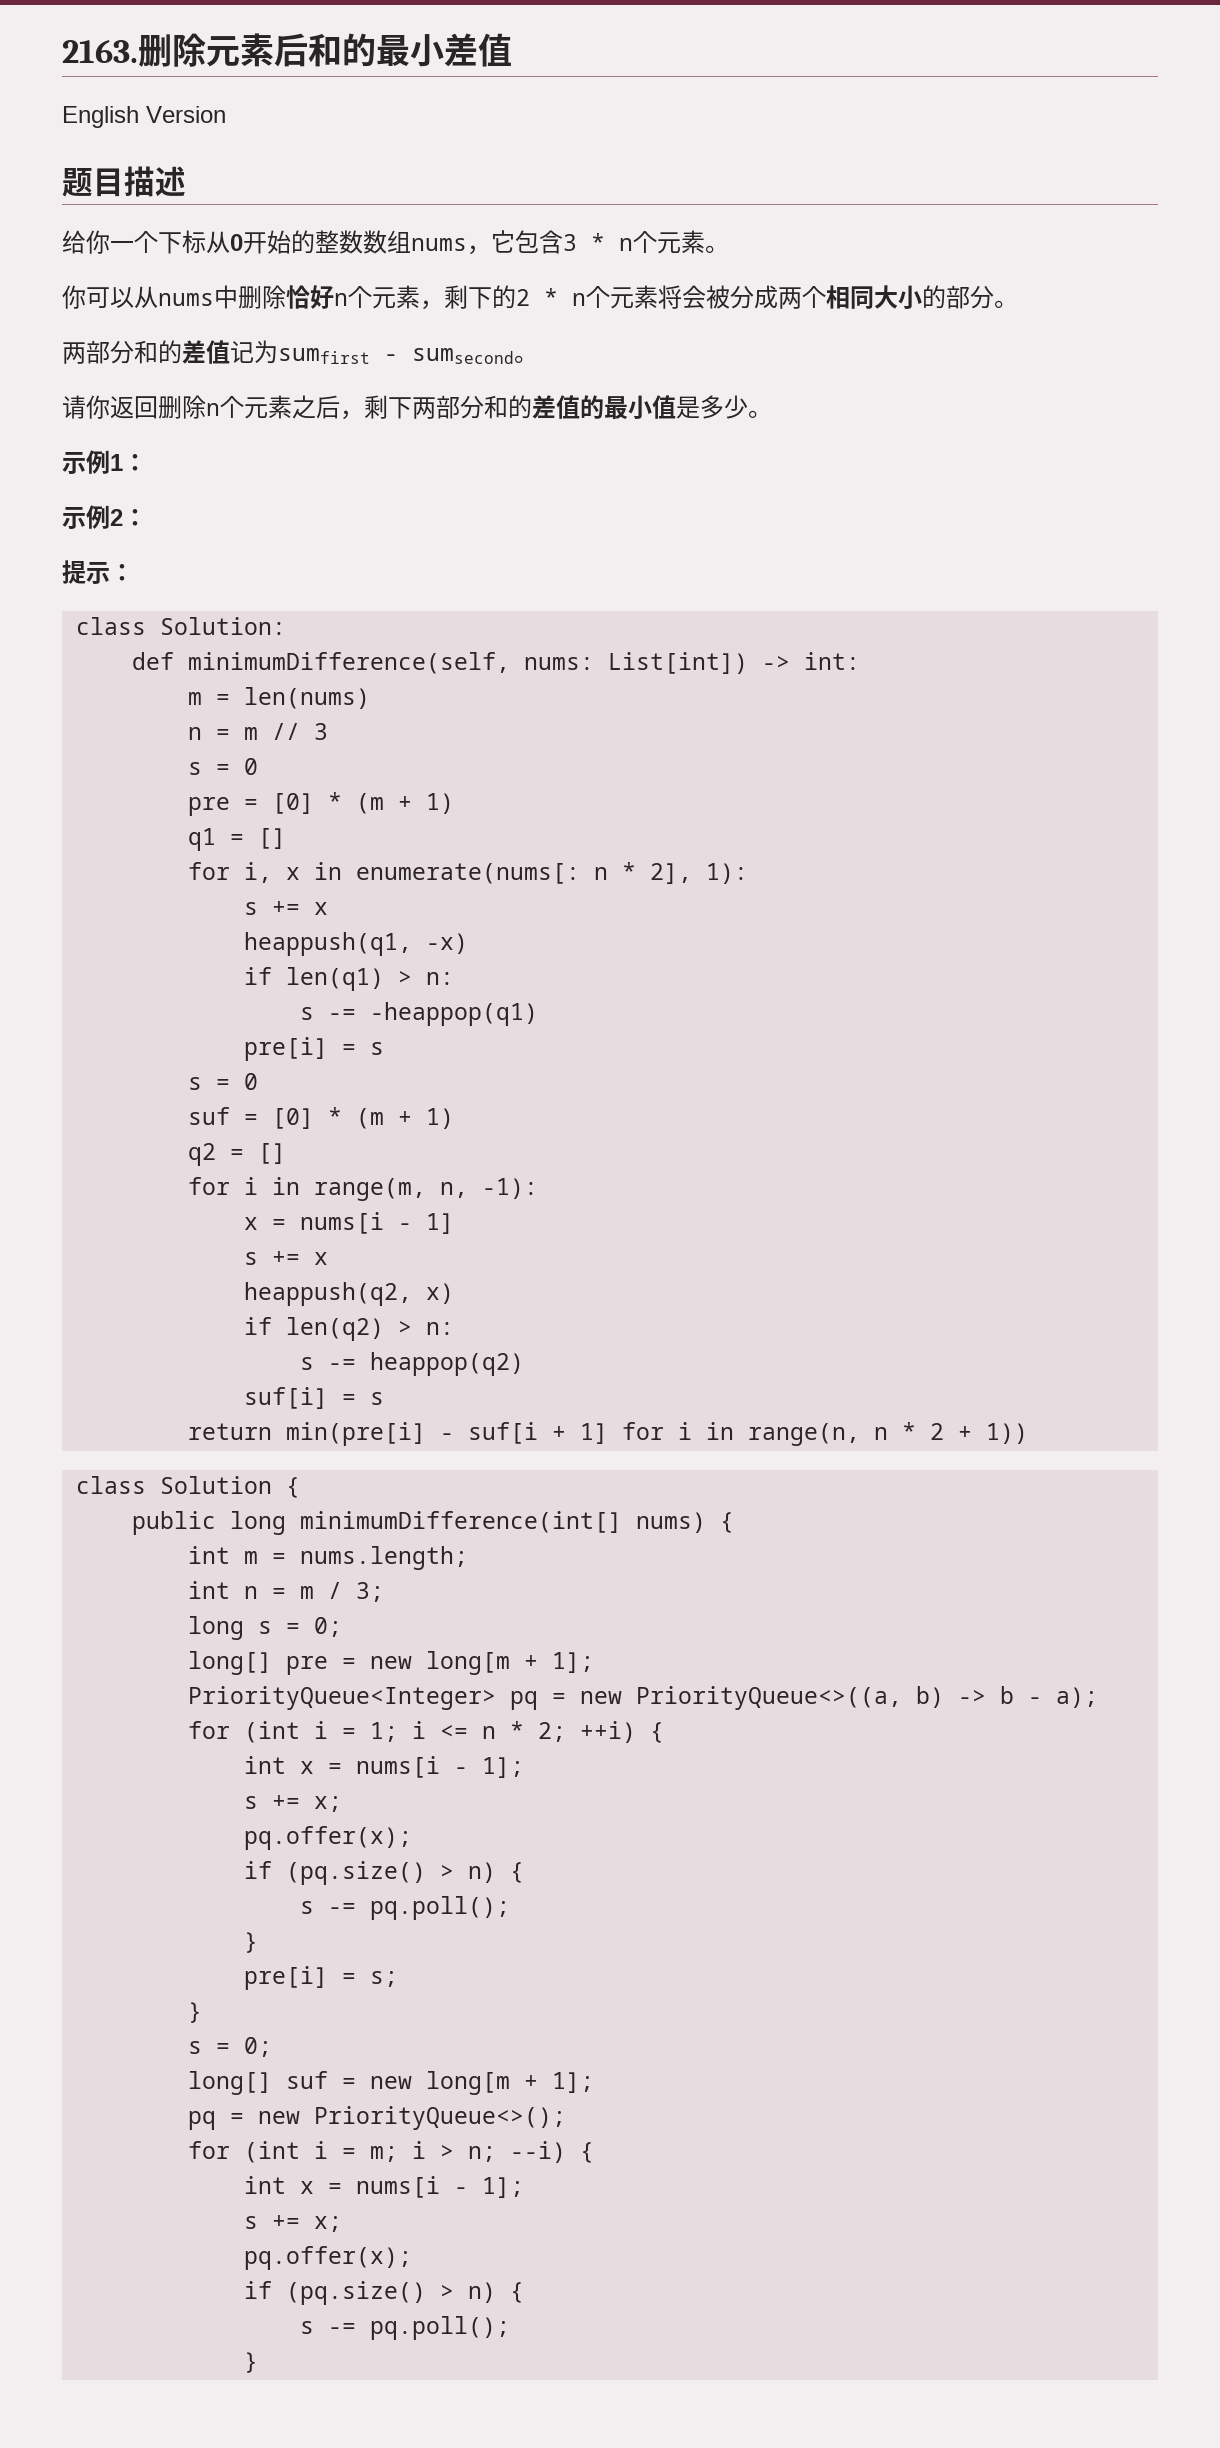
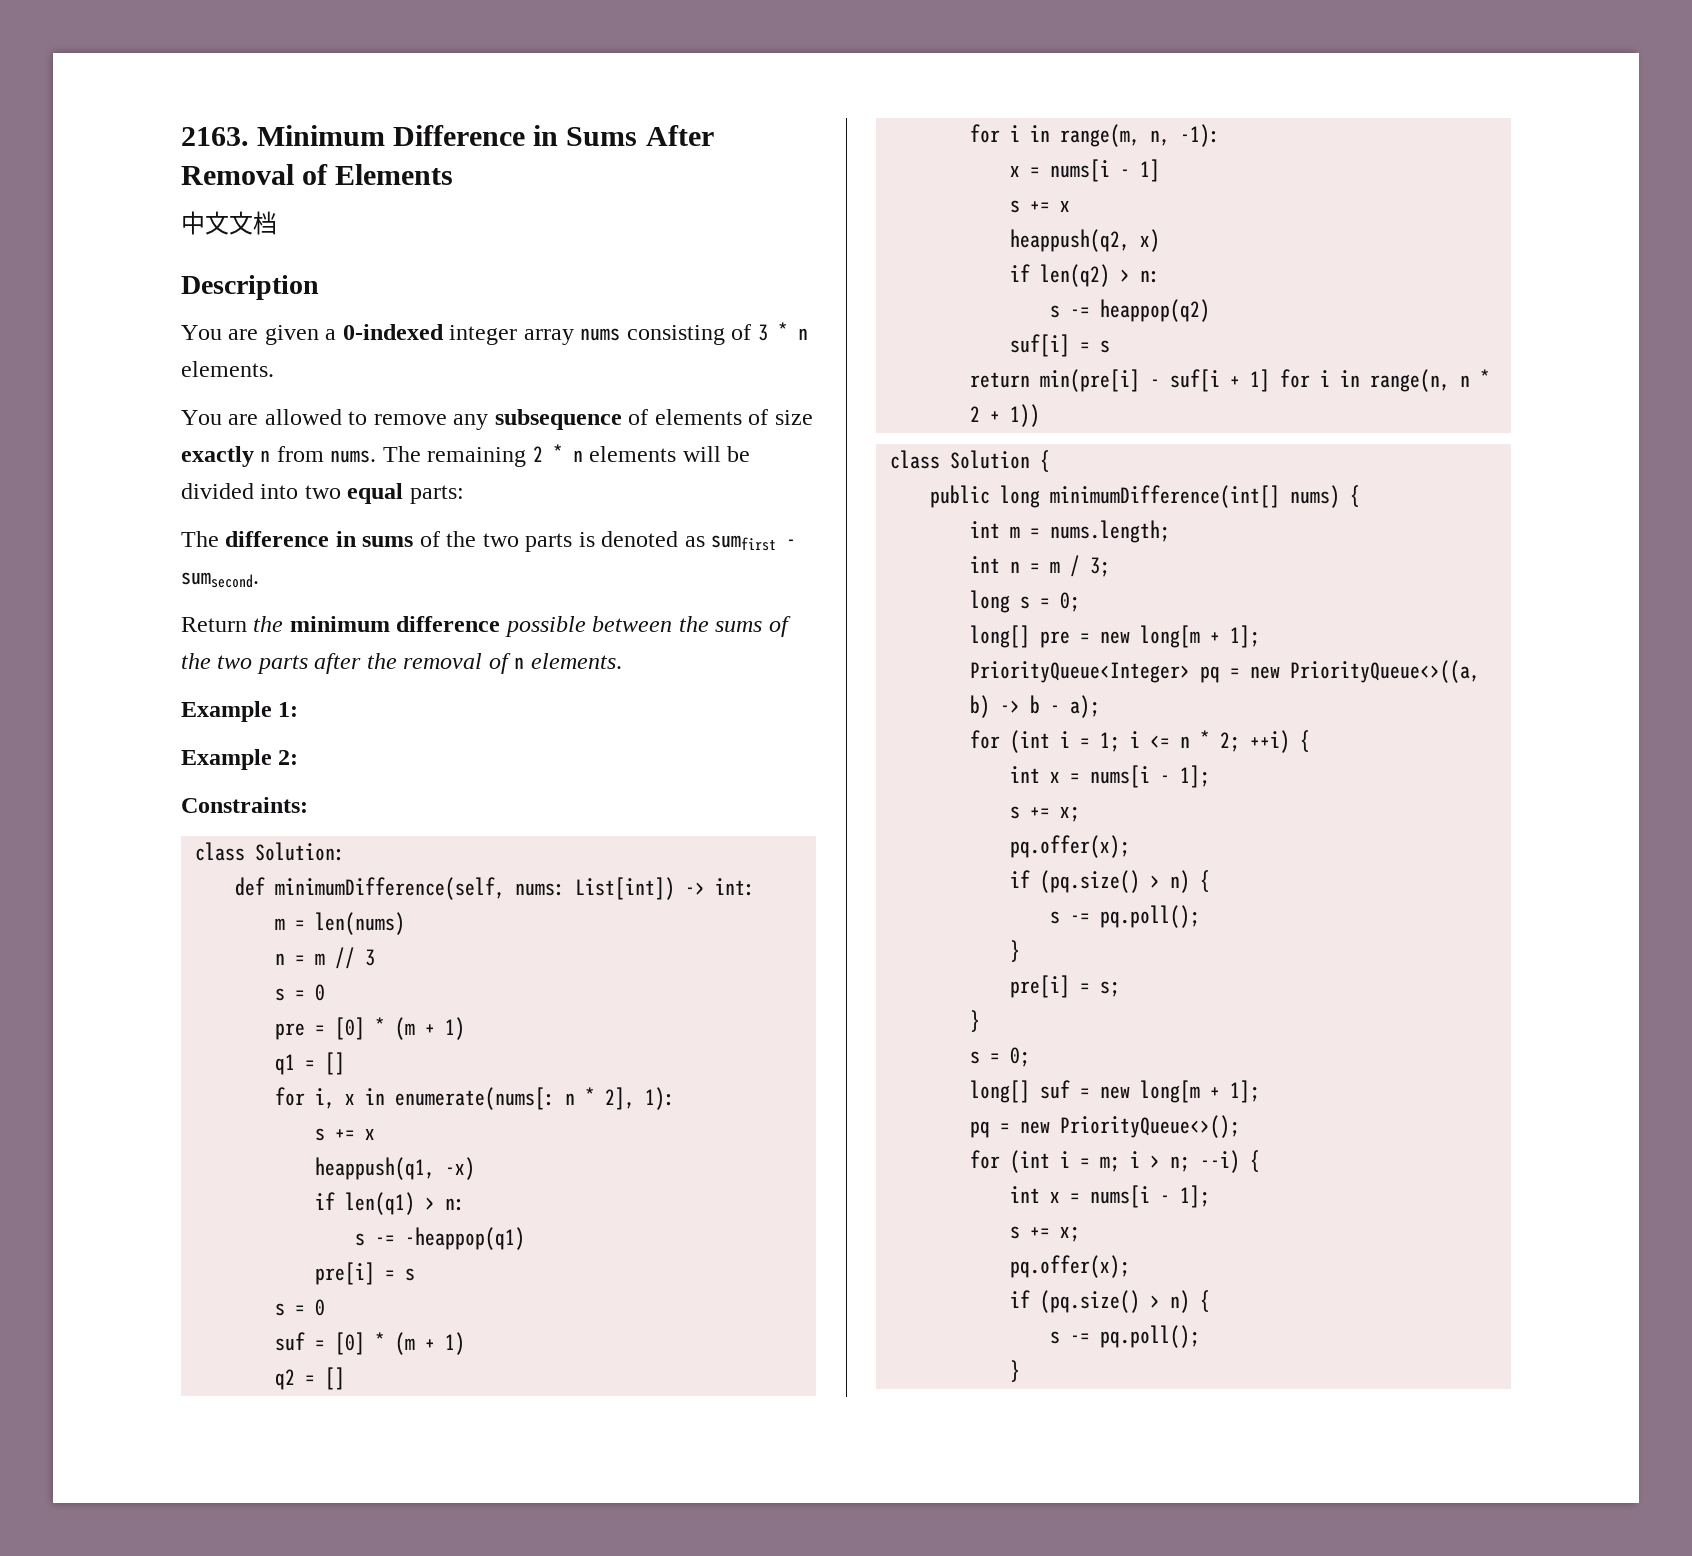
[138,33,512,67] [62,106,226,128] [62,166,186,197] [62,230,729,255] [62,285,1018,310] [62,340,538,364] [62,395,772,420] [62,450,147,474] [62,505,147,529] [62,560,134,584] 删除元素后和的最小差值 // English Version // 题目描述 // 给你一个下标从0开始的整数数组nums，它包含3 * n个元素。 // 你可以从nums中删除恰好n个元素，剩下的2 * n个元素将会被分成两个相同大小的部分。 // 两部分和的差值记为sumfirst - sumsecond。 // 请你返回删除n个元素之后，剩下两部分和的差值的最小值是多少。 // 示例1： // 示例2： // 提示： -> [257,125,714,146] [181,164,454,185] [181,211,277,235] [181,275,319,300] [181,322,808,345] [181,361,274,377] [181,409,813,430] [181,444,751,467] [181,483,464,504] [181,531,797,552] [181,572,259,588] [181,616,791,637] [181,653,622,674] [181,701,299,722] [181,749,299,770] [181,797,308,813] Minimum Difference in Sums After Removal of Elements // 中文文档 // Description // You are given a 0-indexed integer array nums consisting of 3 * n elements. // You are allowed to remove any subsequence of elements of size exactly n from nums. The remaining 2 * n elements will be divided into two equal parts: // The difference in sums of the two parts is denoted as sumfirst - sumsecond. // Return the minimum difference possible between the sums of the two parts after the removal of n elements. // Example 1: // Example 2: // Constraints:

